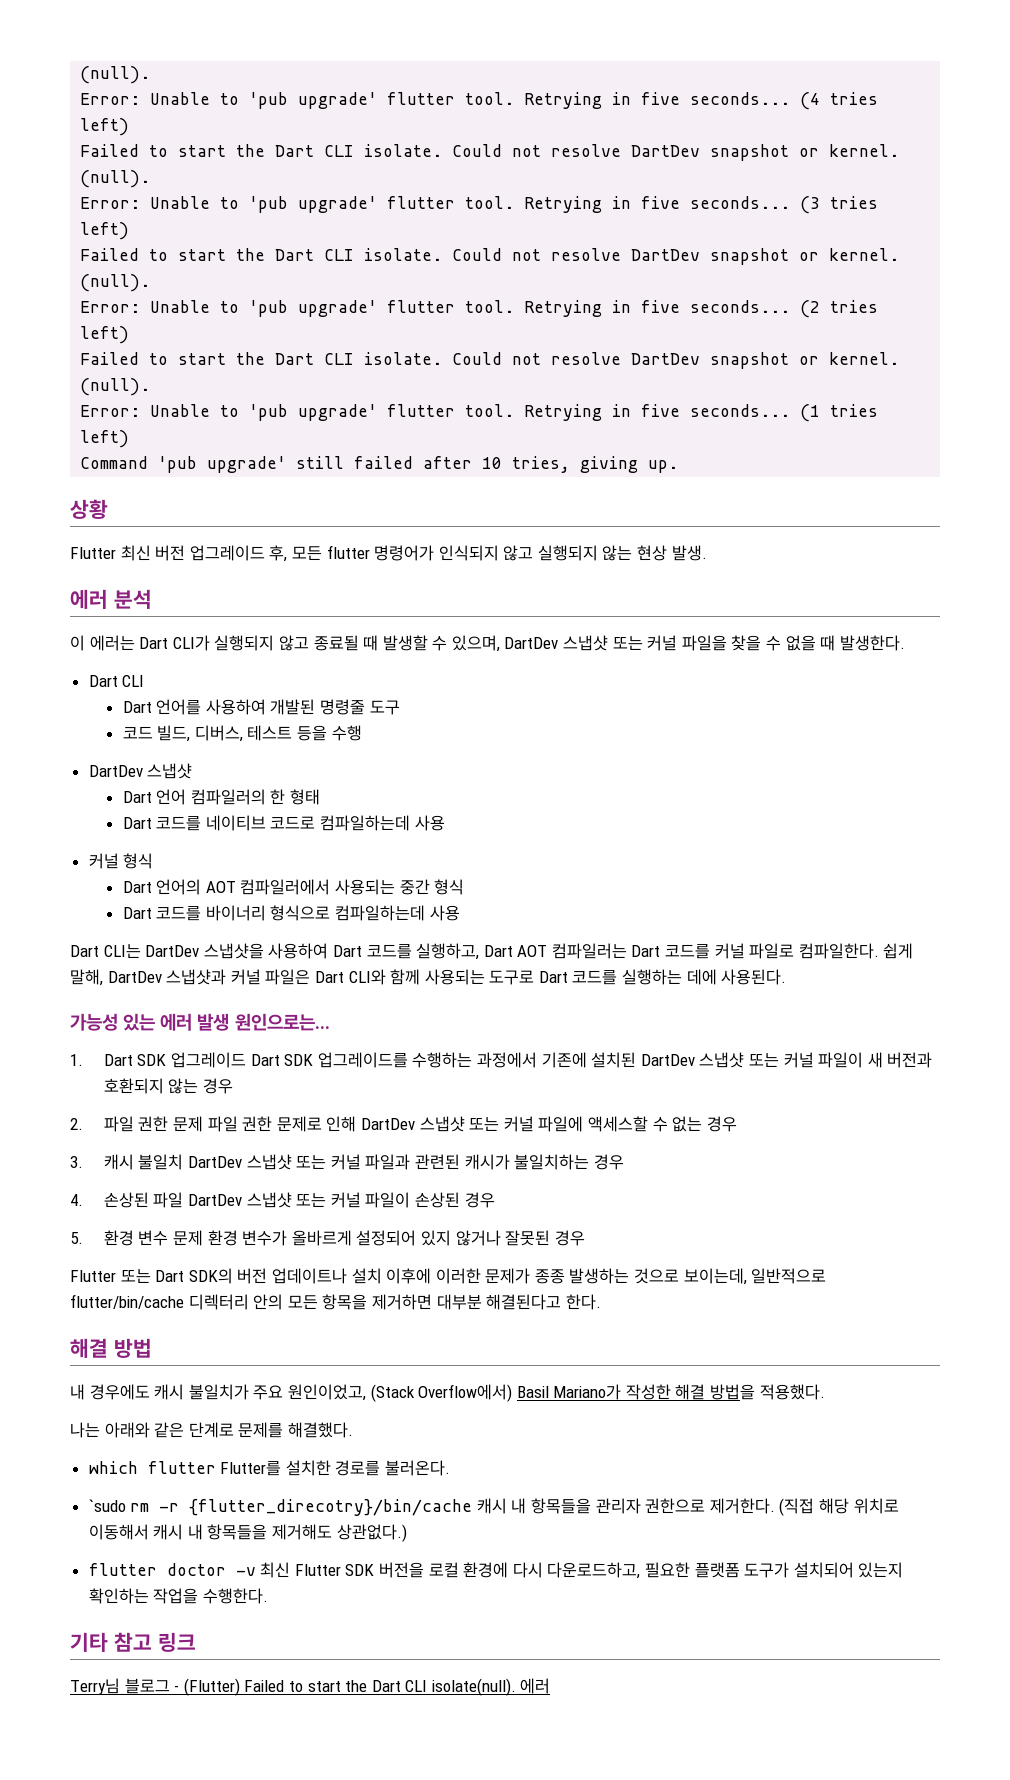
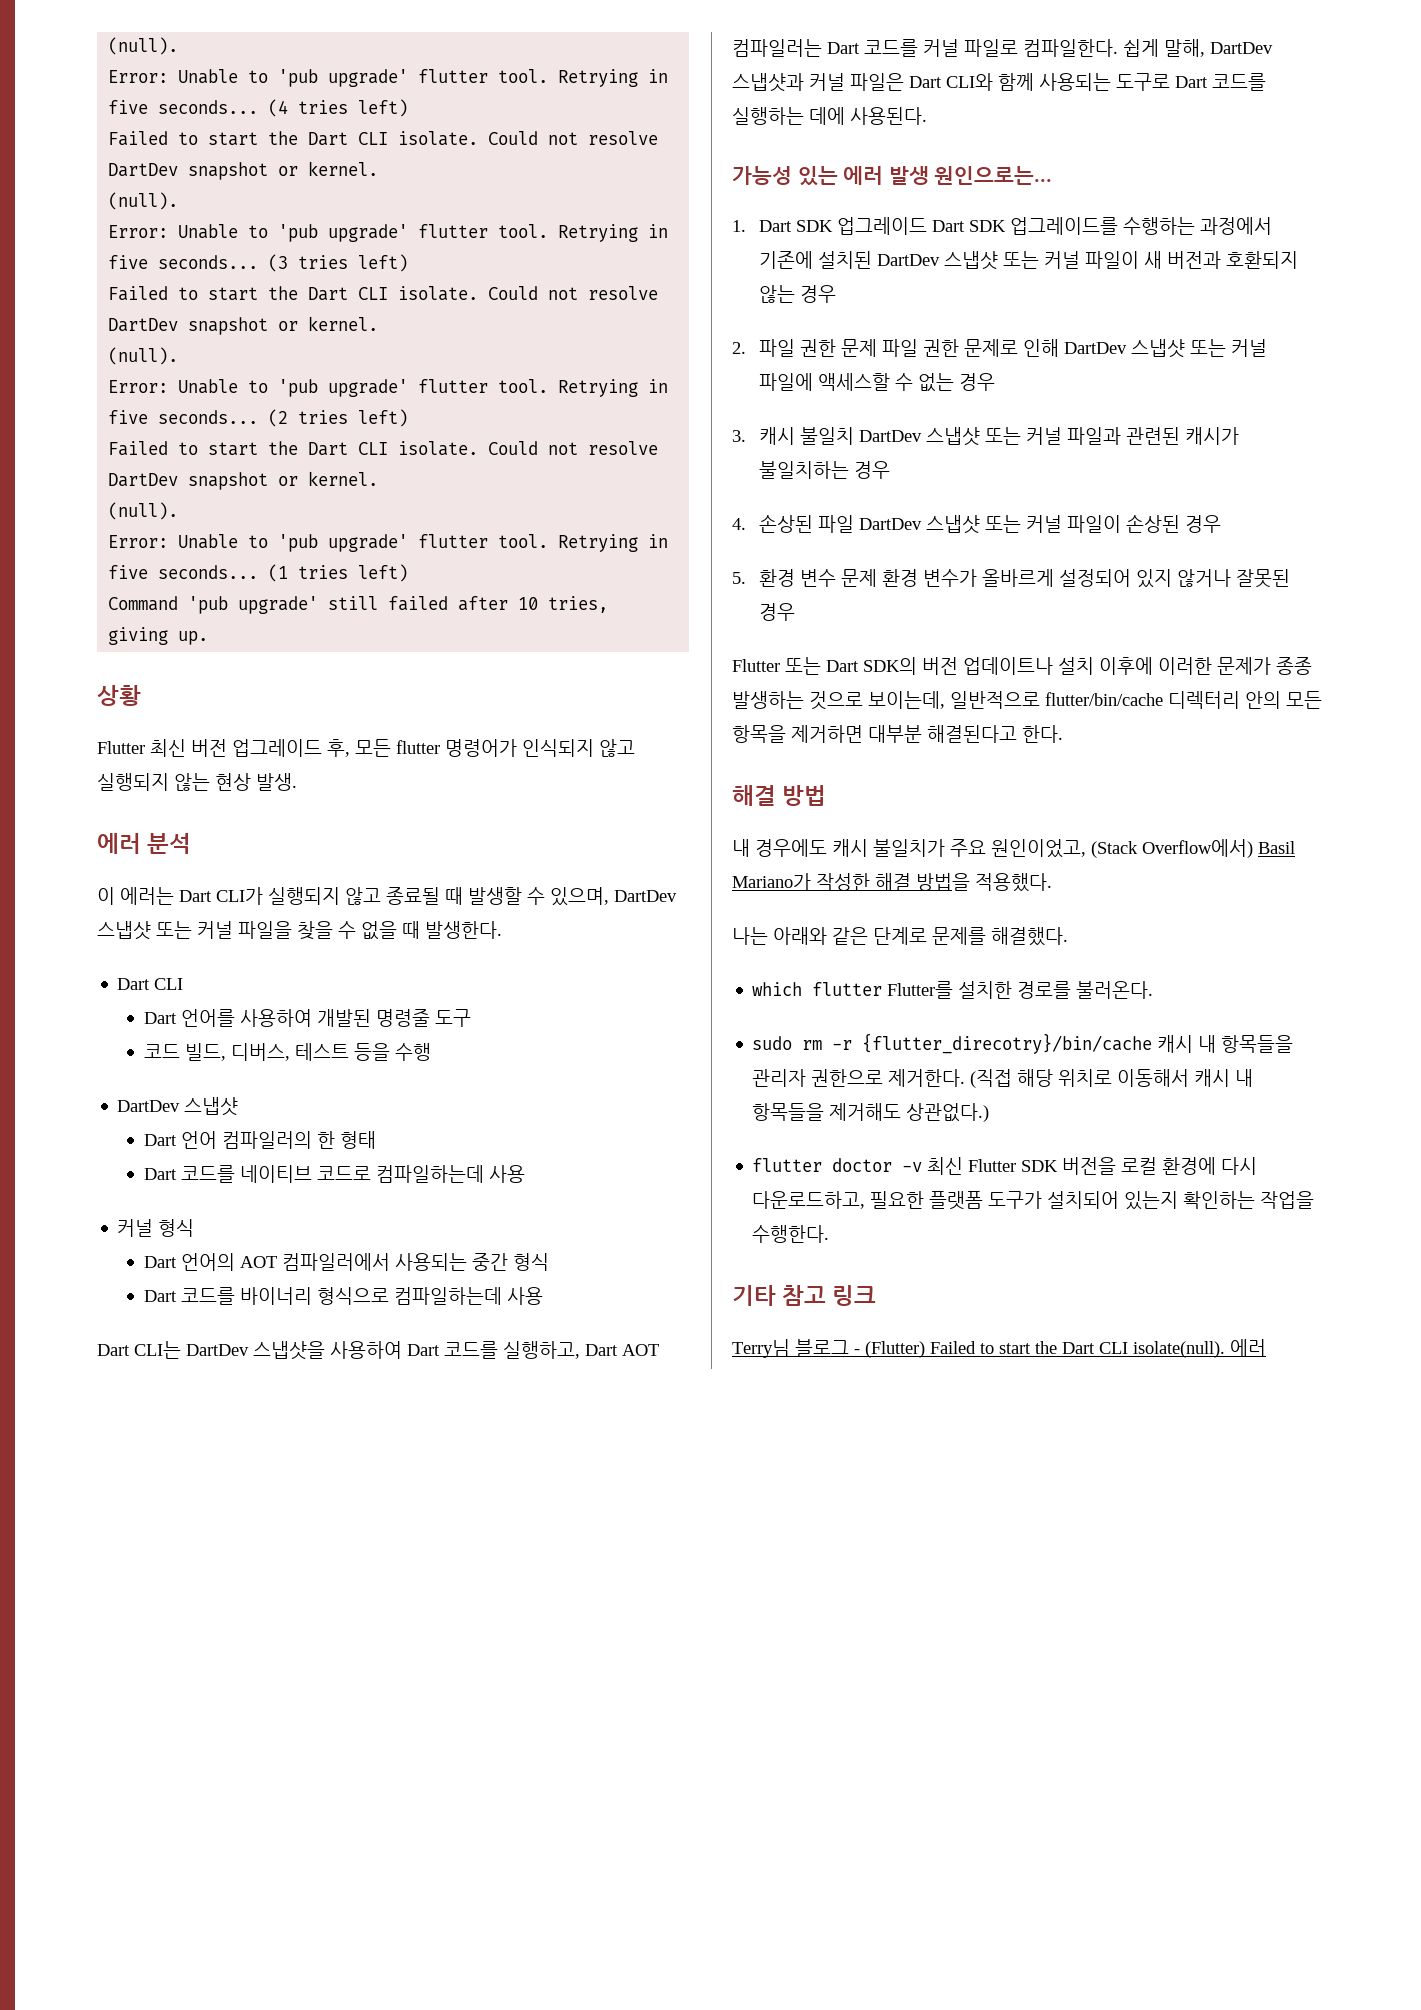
[88,1499,126,1512] `sudo -> [752,1036,793,1050] sudo

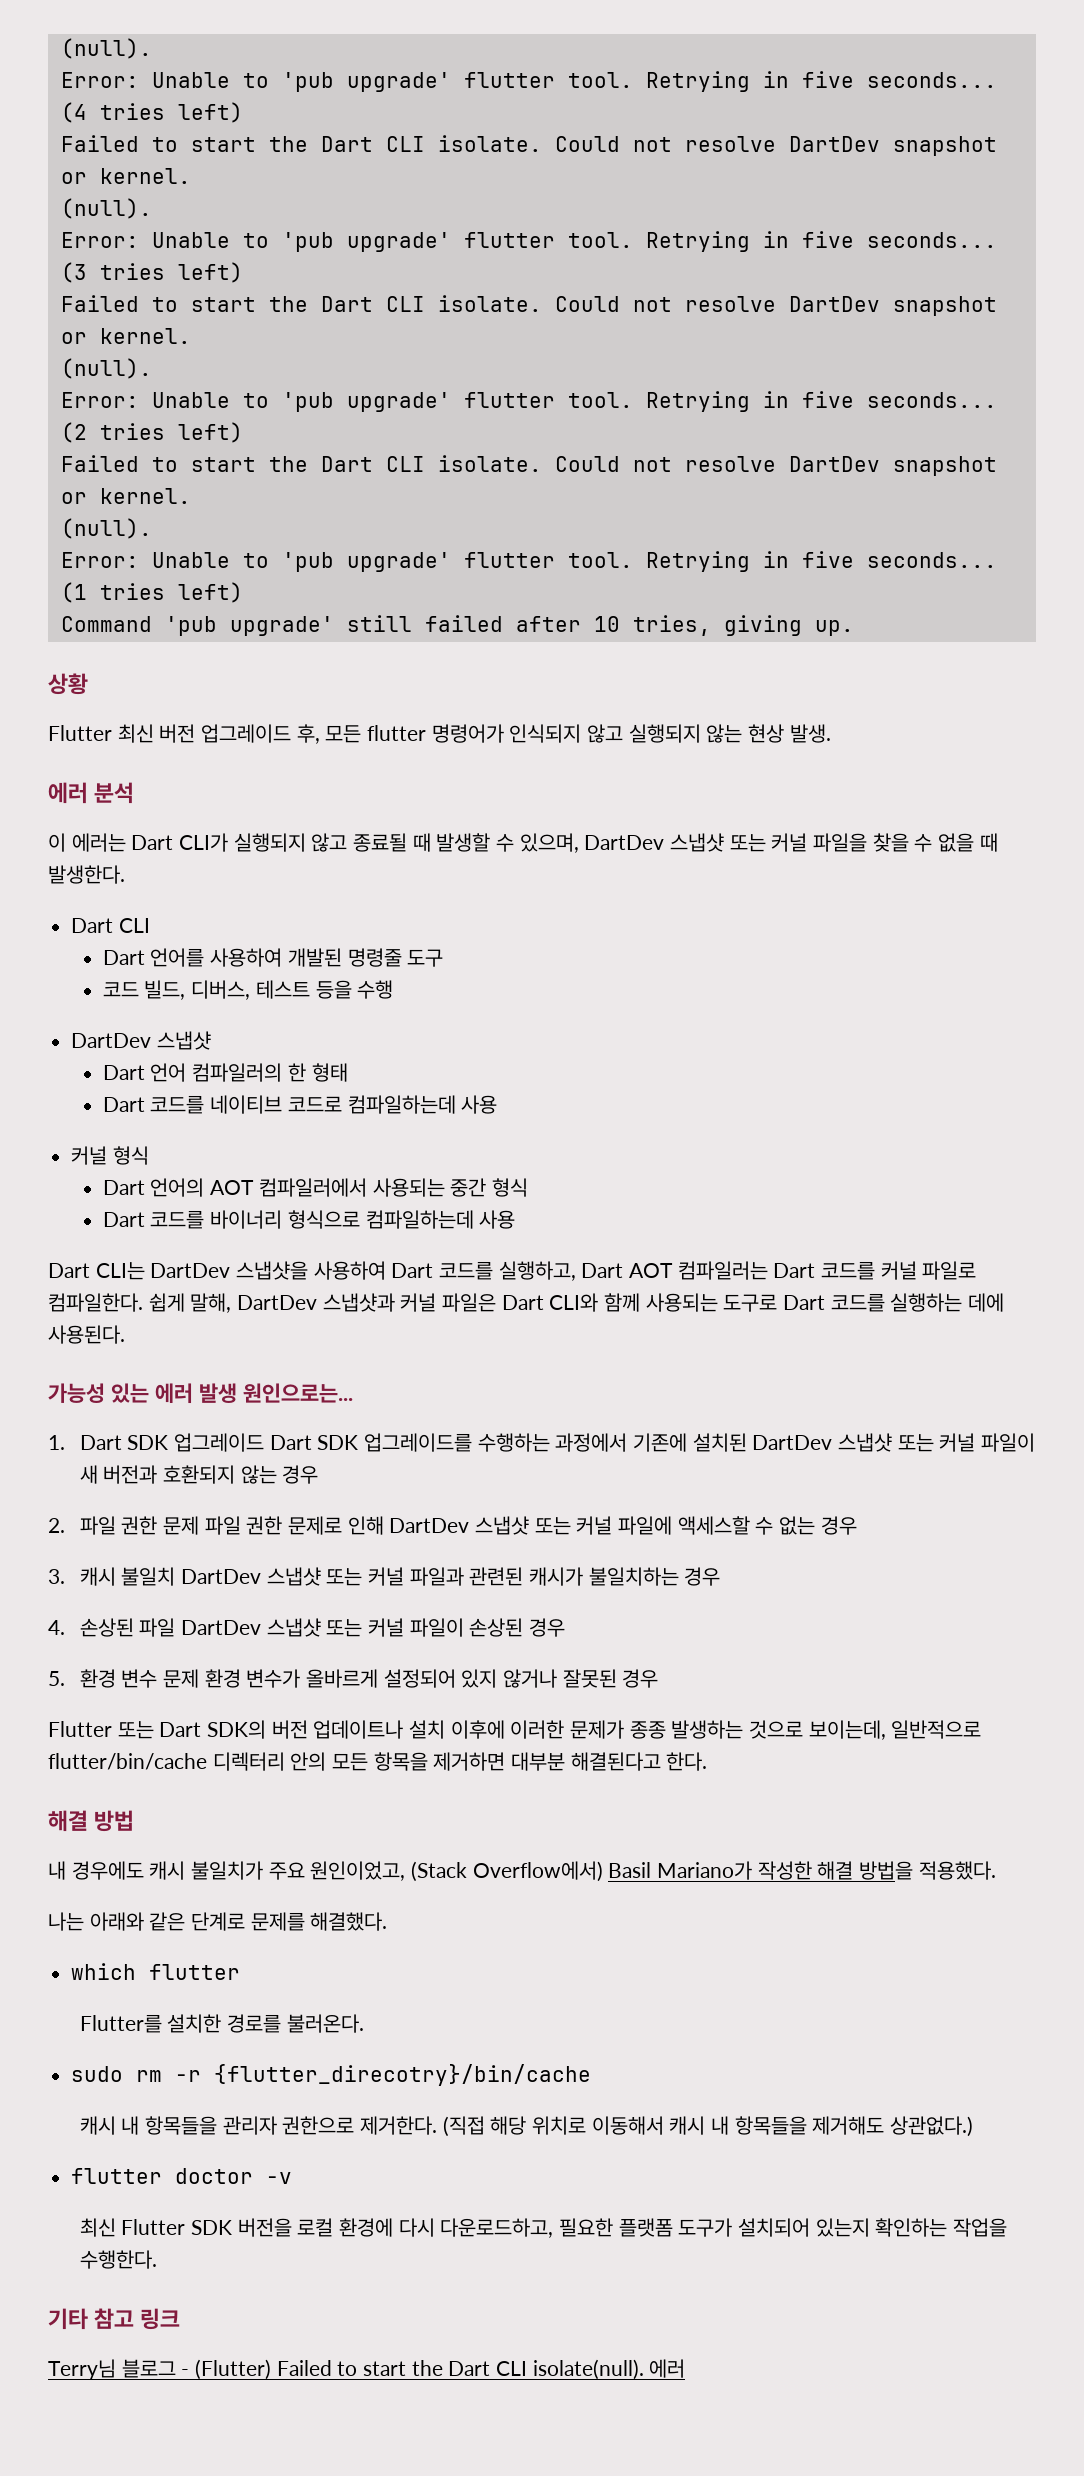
(883, 989) none -> (241, 1972) //
(1153, 1043) none -> (592, 2075) //
(923, 1167) none -> (293, 2178) //

